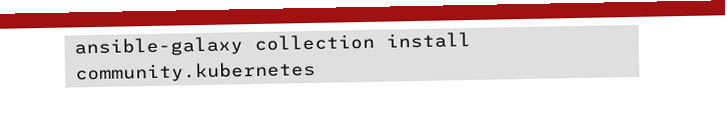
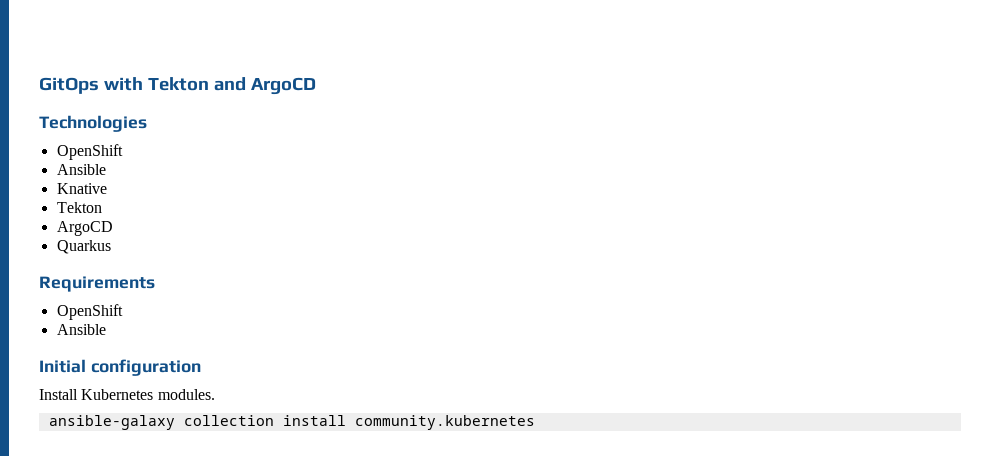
(73, 47) none -> [39,77,316,95] [39,115,147,132] [56,144,123,160] [56,164,106,175] [56,183,107,194] [56,202,102,213] [56,221,113,236] [56,240,111,254] [39,276,155,292] [56,304,123,320] [56,324,106,335] [39,359,201,376] [39,389,215,400] GitOps with Tekton and ArgoCD // Technologies // OpenShift // Ansible // Knative // Tekton // ArgoCD // Quarkus // Requirements // OpenShift // Ansible // Initial configuration // Install Kubernetes modules. //

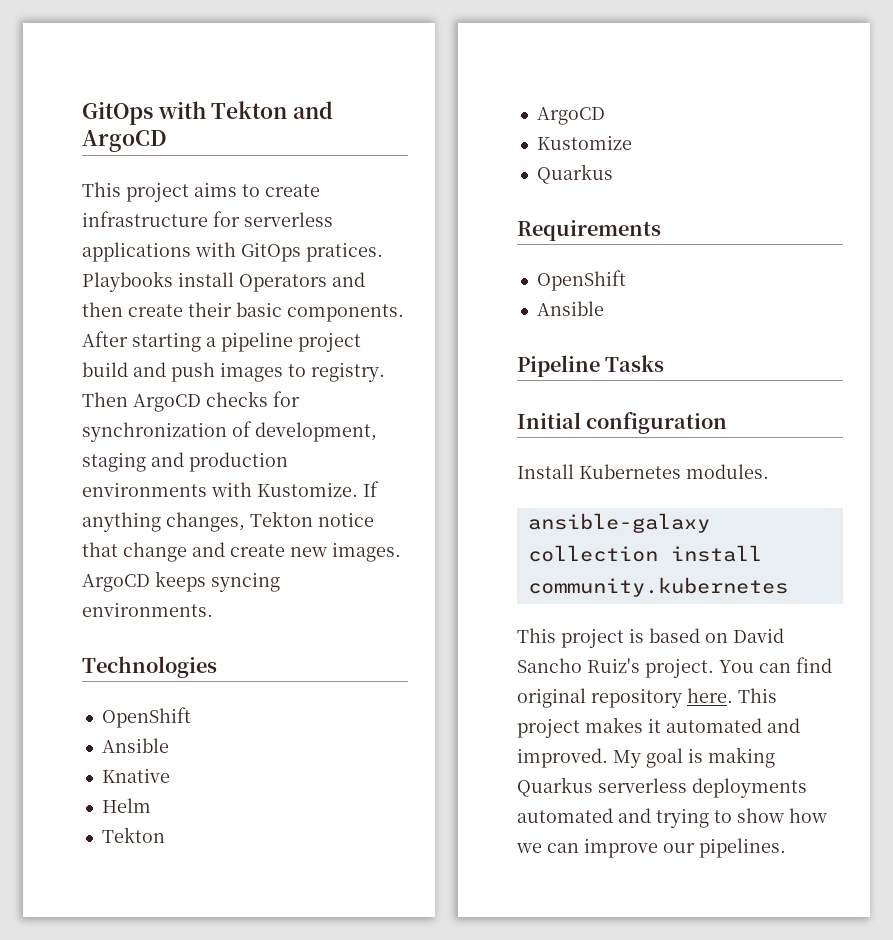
(316, 86) none -> [82,182,320,202] [82,211,333,227] [82,242,383,262] [82,271,365,292] [82,302,404,322] [82,331,361,352] [82,362,385,382] [82,391,300,412] [82,421,377,442] [82,452,288,472] [82,481,379,497] [82,511,374,532] [82,542,401,562] [82,571,280,592] [82,602,213,617] // This project aims to create infrastructure for serverless applications with GitOps pratices. Playbooks install Operators and then create their basic components. After starting a pipeline project build and push images to registry. Then ArgoCD checks for synchronization of development, staging and production environments with Kustomize. If anything changes, Tekton notice that change and create new images. ArgoCD keeps syncing environments.
(107, 188) none -> [101,798,151,813] // Helm
(113, 228) none -> [536,135,632,150] // Kustomize
(106, 329) none -> [517,355,665,377] // Pipeline Tasks
(535, 422) none -> [517,628,784,648] [517,657,832,678] [517,688,777,708] [517,717,800,738] [517,747,775,768] [517,777,807,798] [517,808,827,828] [516,838,786,858] // This project is based on David Sancho Ruiz's project. You can find original repository here. This project makes it automated and improved. My goal is making Quarkus serverless deployments automated and trying to show how we can improve our pipelines.

